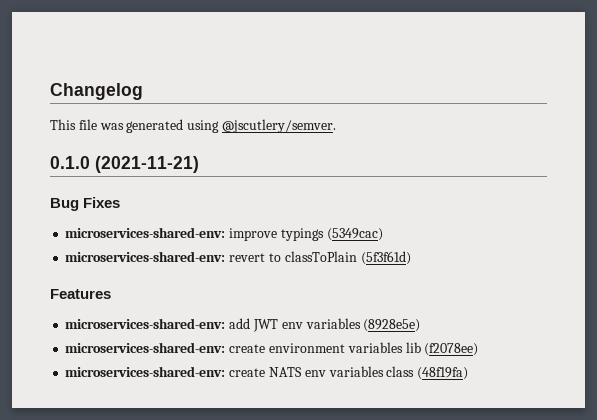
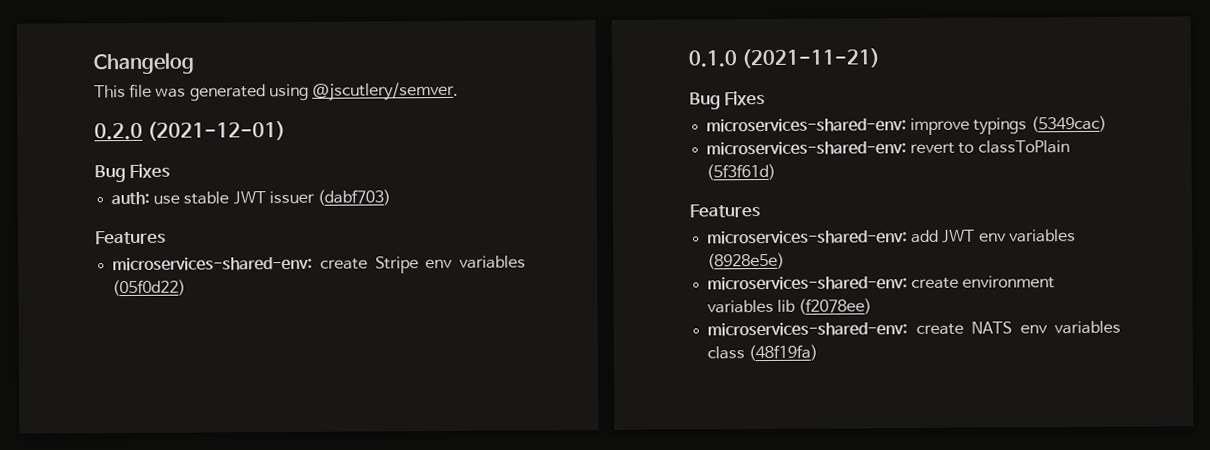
(336, 126) none -> [94,121,287,141] [94,163,171,183] [111,189,391,206] [95,230,166,245] [112,255,526,274] [112,279,187,297] // 0.2.0 (2021-12-01) // Bug Fixes // auth: use stable JWT issuer (dabf703) // Features // microservices-shared-env: create Stripe env variables (05f0d22)

